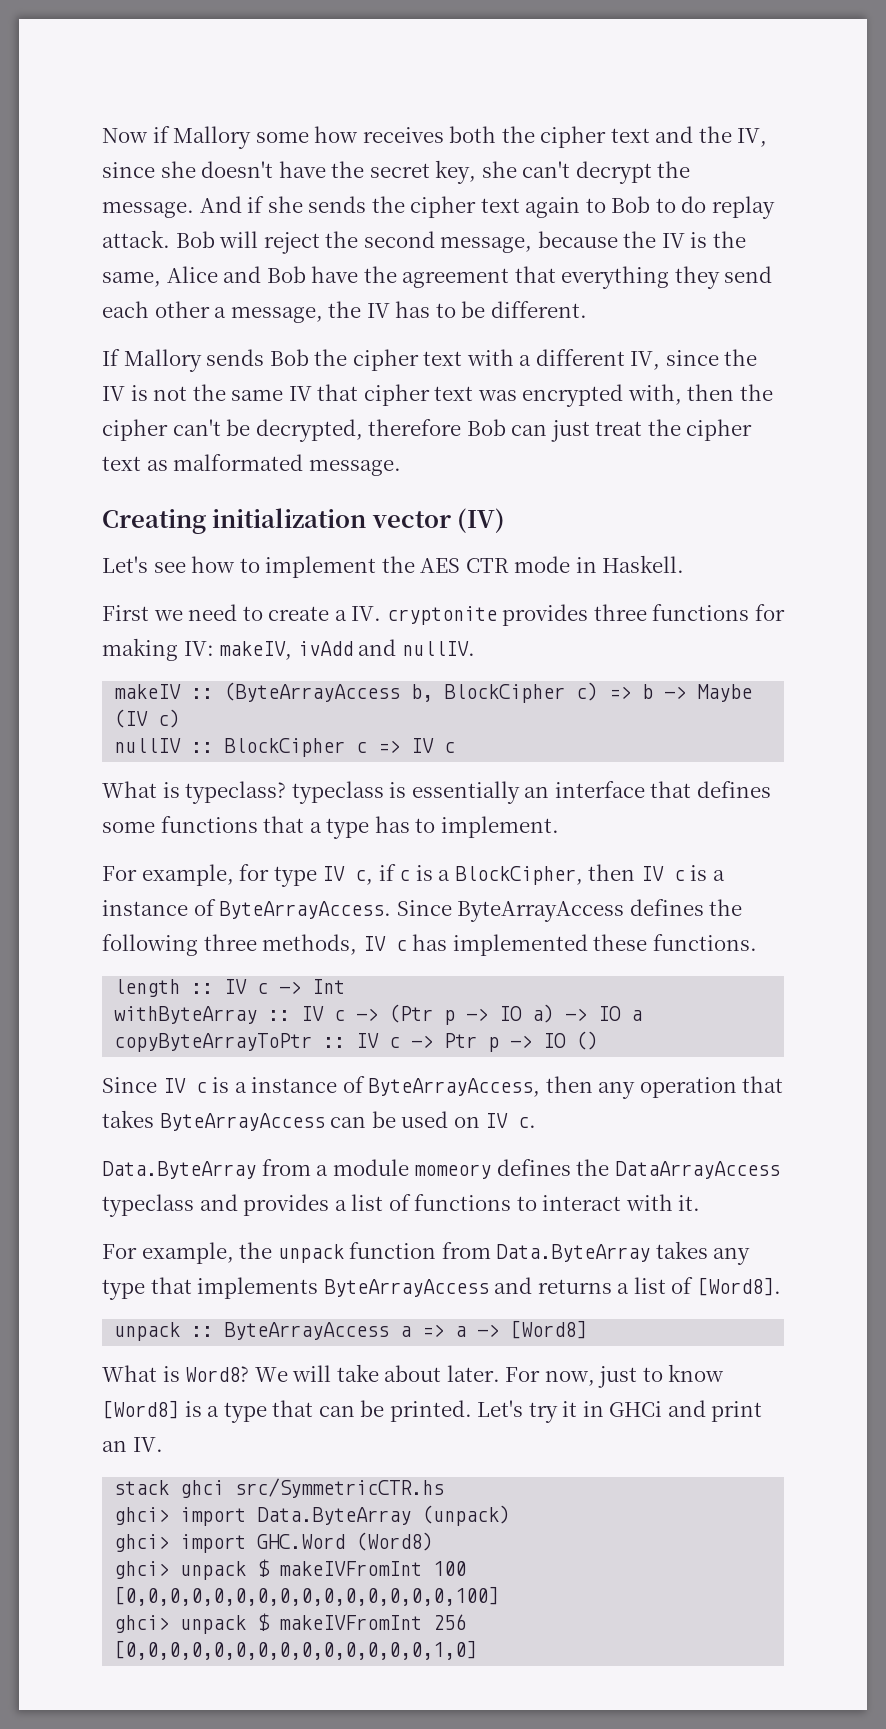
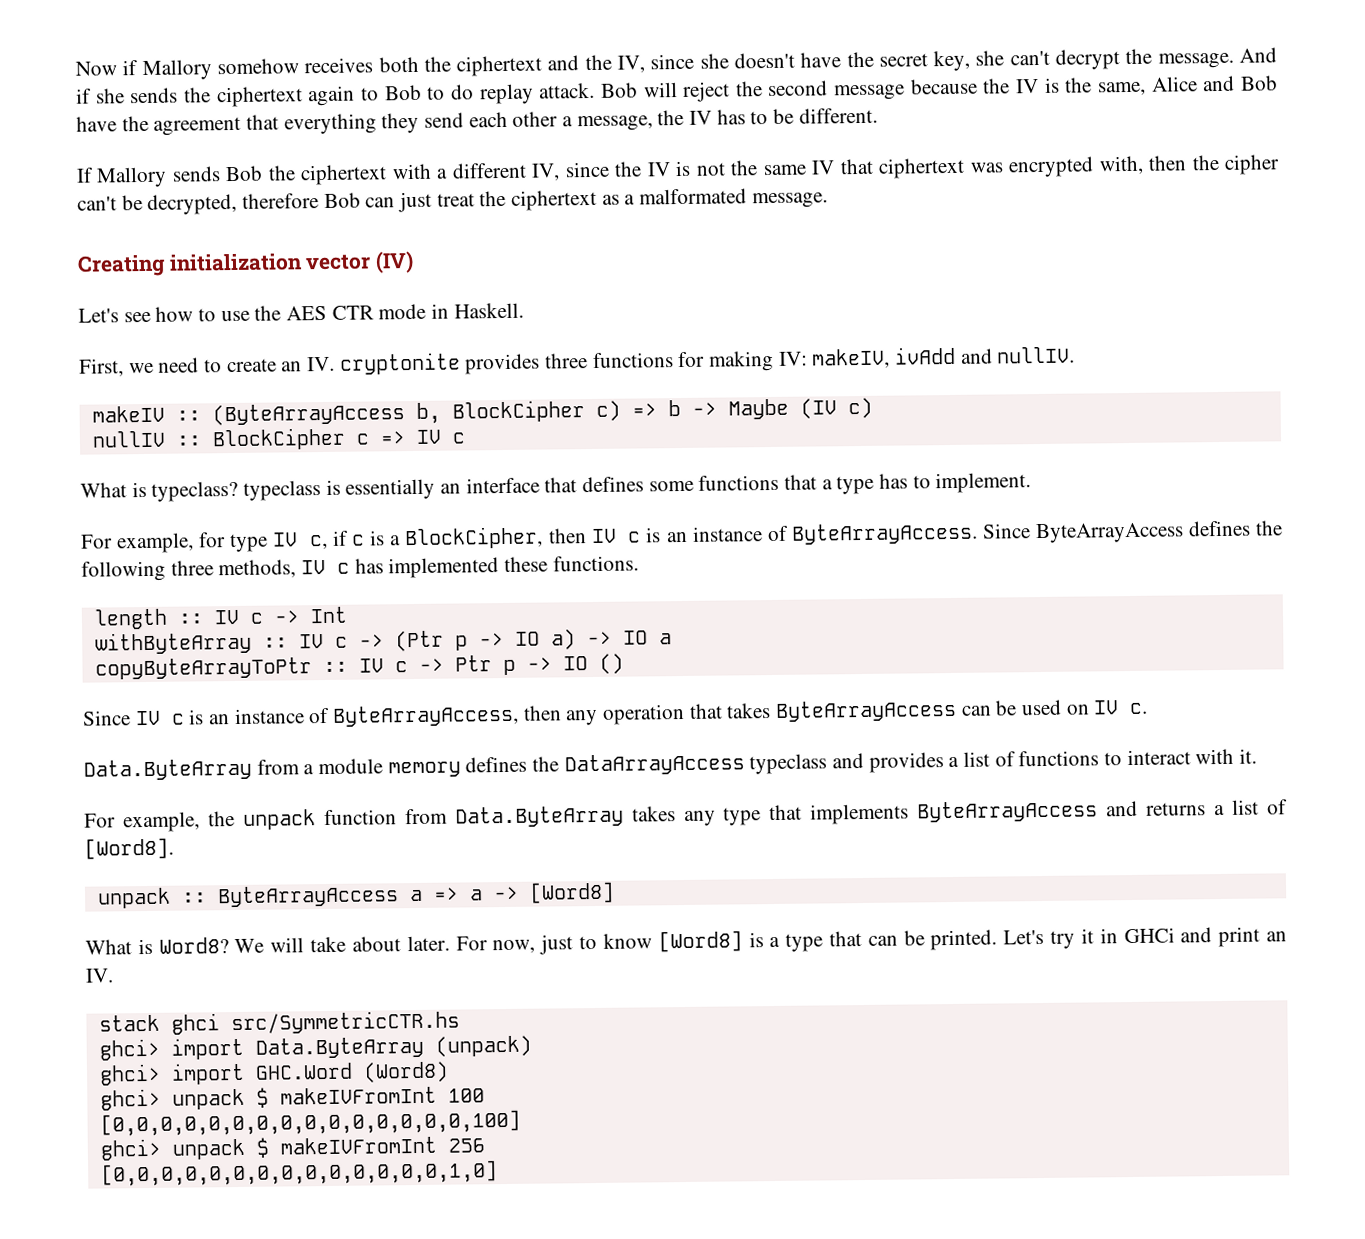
[255,126,359,143] some how -> [216,58,299,75] somehow
[540,126,650,148] cipher text -> [456,55,543,77] ciphertext
[410,196,520,218] cipher text -> [216,86,303,108] ciphertext
[440,236,533,253] message, -> [834,84,906,101] message
[352,349,463,371] cipher text -> [300,164,388,186] ciphertext
[363,384,474,406] cipher text -> [878,157,966,179] ciphertext
[686,419,753,441] [102,456,168,471] cipher text as -> [511,189,636,211] ciphertext as a
[265,556,377,578] implement -> [220,310,250,322] use
[102,605,149,621] First -> [79,358,124,377] First,
[334,610,347,621] a -> [281,361,303,372] an
[712,870,725,881] a -> [666,531,688,543] an
[234,1082,247,1093] a -> [209,714,231,725] an
[414,1164,492,1179] momeory -> [387,761,461,778] memory

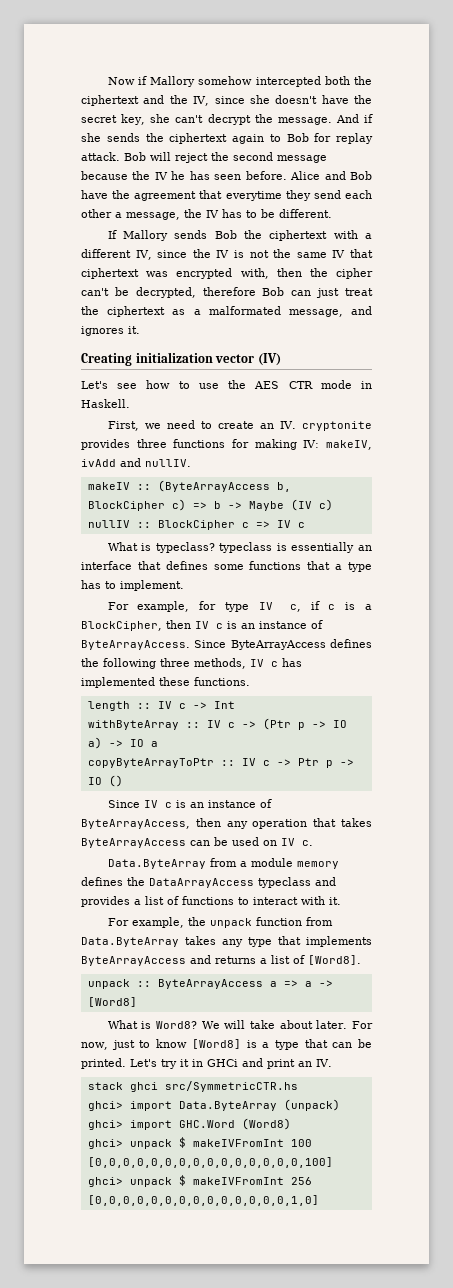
[304,57,374,74] receives -> [255,76,321,87] intercepted
[427,84,474,100] to do -> [314,133,332,142] for
[1043,77,1147,96] is the same, -> [171,171,287,180] he has seen before.
[283,113,377,135] everything -> [225,191,282,201] everytime
[751,192,828,209] message. -> [288,306,373,317] [81,326,140,336] message, and ignores it.

